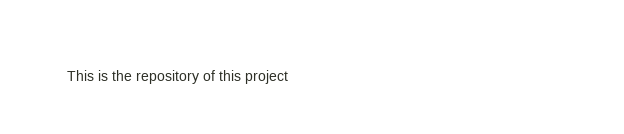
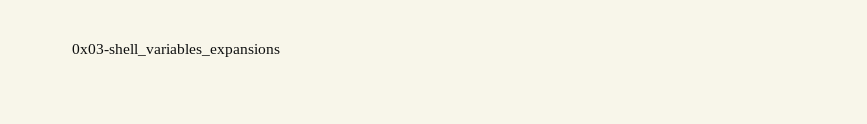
[67,70,288,84] This is the repository of this project -> [72,44,280,57] 0x03-shell_variables_expansions

